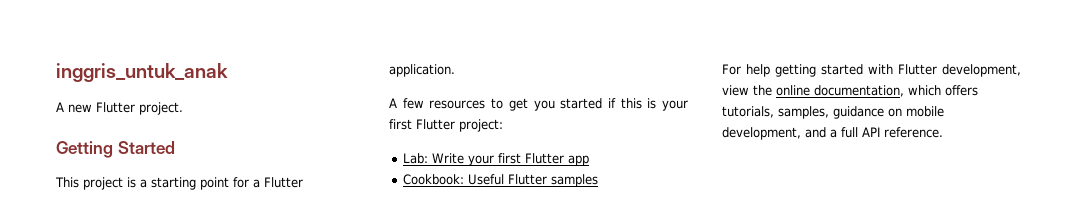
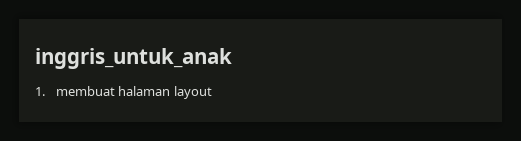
[56,102,183,115] [56,141,175,158] [55,177,303,190] [389,64,455,77] [389,98,688,111] [389,119,503,132] [402,153,589,166] [402,174,598,187] [722,64,1021,77] [722,85,978,97] [722,106,944,119] [722,127,943,140] A new Flutter project. // Getting Started // This project is a starting point for a Flutter application. // A few resources to get you started if this is your first Flutter project: // Lab: Write your first Flutter app // Cookbook: Useful Flutter samples // For help getting started with Flutter development, view the online documentation, which offers tutorials, samples, guidance on mobile development, and a full API reference. -> [35,86,212,99] 1. membuat halaman layout

